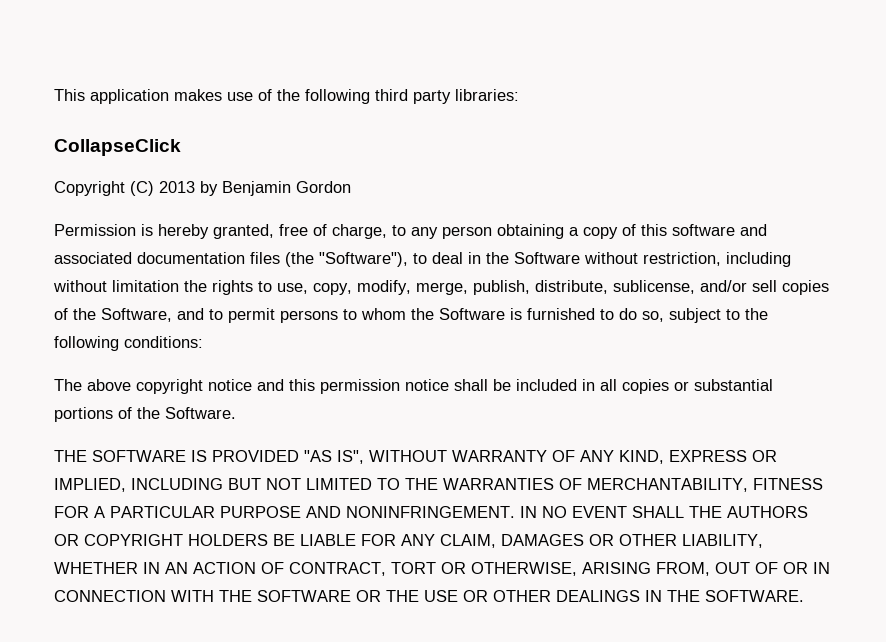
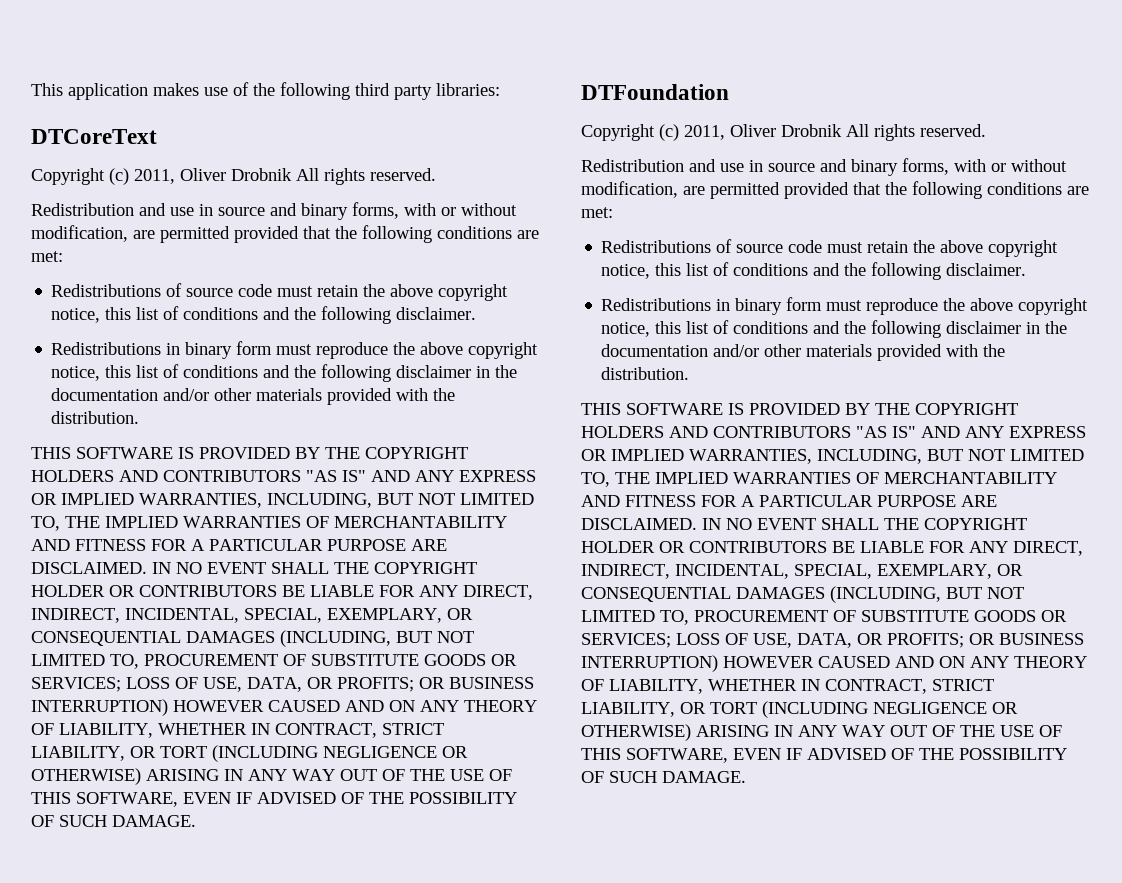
[54,139,181,156] [54,181,351,196] [54,224,767,239] [54,252,791,267] [53,280,829,295] [54,308,768,323] [54,336,203,351] [54,379,773,394] [54,407,236,422] [54,450,777,464] [54,478,823,492] [54,506,808,518] [54,534,763,548] [54,562,830,576] [54,590,804,602] CollapseClick // Copyright (C) 2013 by Benjamin Gordon // Permission is hereby granted, free of charge, to any person obtaining a copy of this software and associated documentation files (the "Software"), to deal in the Software without restriction, including without limitation the rights to use, copy, modify, merge, publish, distribute, sublicense, and/or sell copies of the Software, and to permit persons to whom the Software is furnished to do so, subject to the following conditions: // The above copyright notice and this permission notice shall be included in all copies or substantial portions of the Software. // THE SOFTWARE IS PROVIDED "AS IS", WITHOUT WARRANTY OF ANY KIND, EXPRESS OR IMPLIED, INCLUDING BUT NOT LIMITED TO THE WARRANTIES OF MERCHANTABILITY, FITNESS FOR A PARTICULAR PURPOSE AND NONINFRINGEMENT. IN NO EVENT SHALL THE AUTHORS OR COPYRIGHT HOLDERS BE LIABLE FOR ANY CLAIM, DAMAGES OR OTHER LIABILITY, WHETHER IN AN ACTION OF CONTRACT, TORT OR OTHERWISE, ARISING FROM, OUT OF OR IN CONNECTION WITH THE SOFTWARE OR THE USE OR OTHER DEALINGS IN THE SOFTWARE. -> [31,129,157,144] [31,168,436,185] [31,202,517,220] [31,225,539,243] [31,251,63,262] [51,283,509,301] [51,306,477,324] [51,341,539,359] [51,364,518,382] [51,388,456,405] [51,411,140,424] [31,447,468,459] [31,470,536,482] [31,493,534,508] [31,516,507,531] [31,539,447,551] [31,562,477,574] [31,585,533,600] [31,608,473,623] [31,630,474,647] [31,654,517,669] [31,677,534,692] [31,699,537,716] [31,723,444,738] [31,745,468,762] [31,768,512,785] [31,792,517,807] [31,815,196,827] [581,84,729,100] [581,124,986,141] [581,158,1067,176] [581,181,1089,199] [581,207,613,218] [601,239,1059,257] [601,262,1027,280] [601,297,1089,315] [601,320,1068,338] [601,344,1006,361] [601,367,690,380] [581,403,1018,415] [581,426,1086,438] [581,449,1084,464] [581,472,1057,487] [581,495,997,507] [581,518,1027,530] [581,541,1083,556] [581,564,1023,579] [581,586,1024,603] [581,610,1067,625] [581,633,1084,648] [581,655,1087,672] [581,679,994,694] [581,701,1018,718] [581,724,1062,741] [581,748,1067,763] [581,771,746,783] DTCoreText // Copyright (c) 2011, Oliver Drobnik All rights reserved. // Redistribution and use in source and binary forms, with or without modification, are permitted provided that the following conditions are met: // Redistributions of source code must retain the above copyright notice, this list of conditions and the following disclaimer. // Redistributions in binary form must reproduce the above copyright notice, this list of conditions and the following disclaimer in the documentation and/or other materials provided with the distribution. // THIS SOFTWARE IS PROVIDED BY THE COPYRIGHT HOLDERS AND CONTRIBUTORS "AS IS" AND ANY EXPRESS OR IMPLIED WARRANTIES, INCLUDING, BUT NOT LIMITED TO, THE IMPLIED WARRANTIES OF MERCHANTABILITY AND FITNESS FOR A PARTICULAR PURPOSE ARE DISCLAIMED. IN NO EVENT SHALL THE COPYRIGHT HOLDER OR CONTRIBUTORS BE LIABLE FOR ANY DIRECT, INDIRECT, INCIDENTAL, SPECIAL, EXEMPLARY, OR CONSEQUENTIAL DAMAGES (INCLUDING, BUT NOT LIMITED TO, PROCUREMENT OF SUBSTITUTE GOODS OR SERVICES; LOSS OF USE, DATA, OR PROFITS; OR BUSINESS INTERRUPTION) HOWEVER CAUSED AND ON ANY THEORY OF LIABILITY, WHETHER IN CONTRACT, STRICT LIABILITY, OR TORT (INCLUDING NEGLIGENCE OR OTHERWISE) ARISING IN ANY WAY OUT OF THE USE OF THIS SOFTWARE, EVEN IF ADVISED OF THE POSSIBILITY OF SUCH DAMAGE. // DTFoundation // Copyright (c) 2011, Oliver Drobnik All rights reserved. // Redistribution and use in source and binary forms, with or without modification, are permitted provided that the following conditions are met: // Redistributions of source code must retain the above copyright notice, this list of conditions and the following disclaimer. // Redistributions in binary form must reproduce the above copyright notice, this list of conditions and the following disclaimer in the documentation and/or other materials provided with the distribution. // THIS SOFTWARE IS PROVIDED BY THE COPYRIGHT HOLDERS AND CONTRIBUTORS "AS IS" AND ANY EXPRESS OR IMPLIED WARRANTIES, INCLUDING, BUT NOT LIMITED TO, THE IMPLIED WARRANTIES OF MERCHANTABILITY AND FITNESS FOR A PARTICULAR PURPOSE ARE DISCLAIMED. IN NO EVENT SHALL THE COPYRIGHT HOLDER OR CONTRIBUTORS BE LIABLE FOR ANY DIRECT, INDIRECT, INCIDENTAL, SPECIAL, EXEMPLARY, OR CONSEQUENTIAL DAMAGES (INCLUDING, BUT NOT LIMITED TO, PROCUREMENT OF SUBSTITUTE GOODS OR SERVICES; LOSS OF USE, DATA, OR PROFITS; OR BUSINESS INTERRUPTION) HOWEVER CAUSED AND ON ANY THEORY OF LIABILITY, WHETHER IN CONTRACT, STRICT LIABILITY, OR TORT (INCLUDING NEGLIGENCE OR OTHERWISE) ARISING IN ANY WAY OUT OF THE USE OF THIS SOFTWARE, EVEN IF ADVISED OF THE POSSIBILITY OF SUCH DAMAGE.

